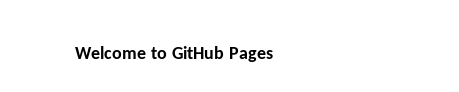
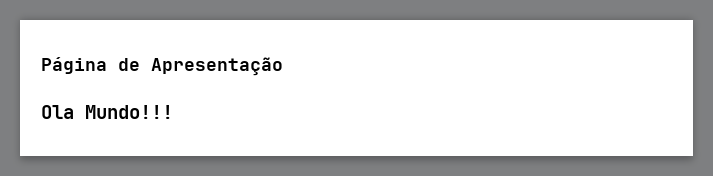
[75,46,273,62] Welcome to GitHub Pages -> [41,57,283,76] [41,105,173,119] Página de Apresentação // Ola Mundo!!!

